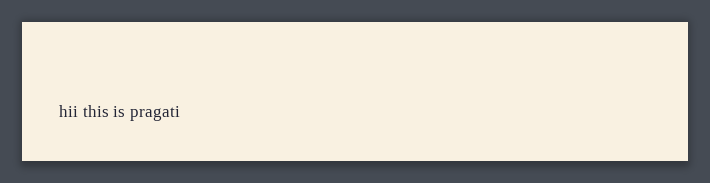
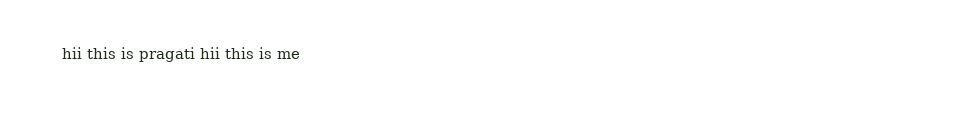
(180, 113) none -> [200,47,300,59] hii this is me

